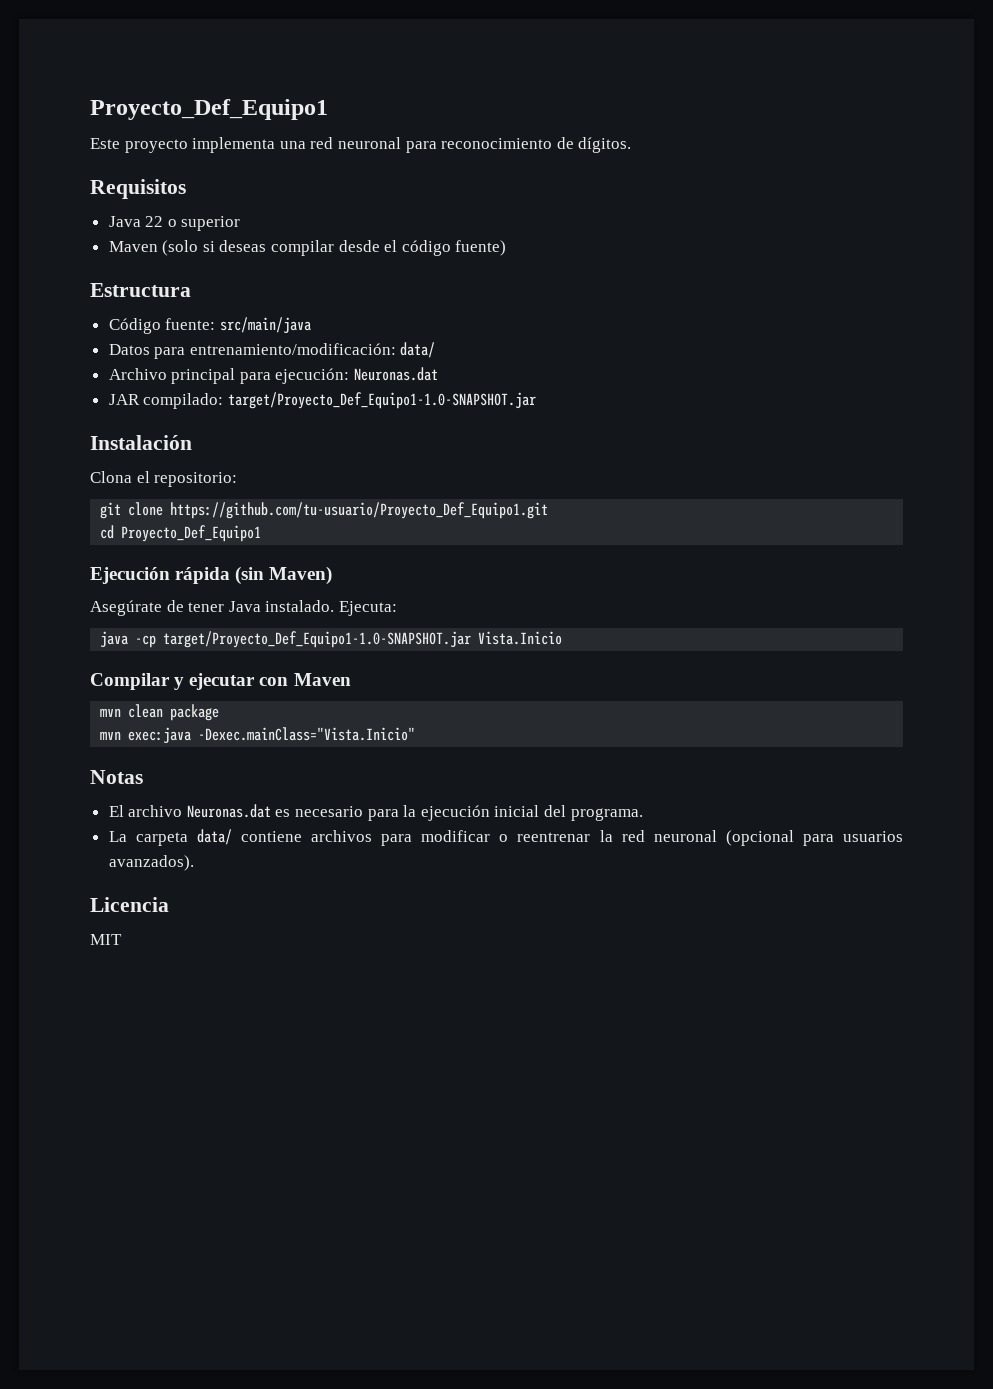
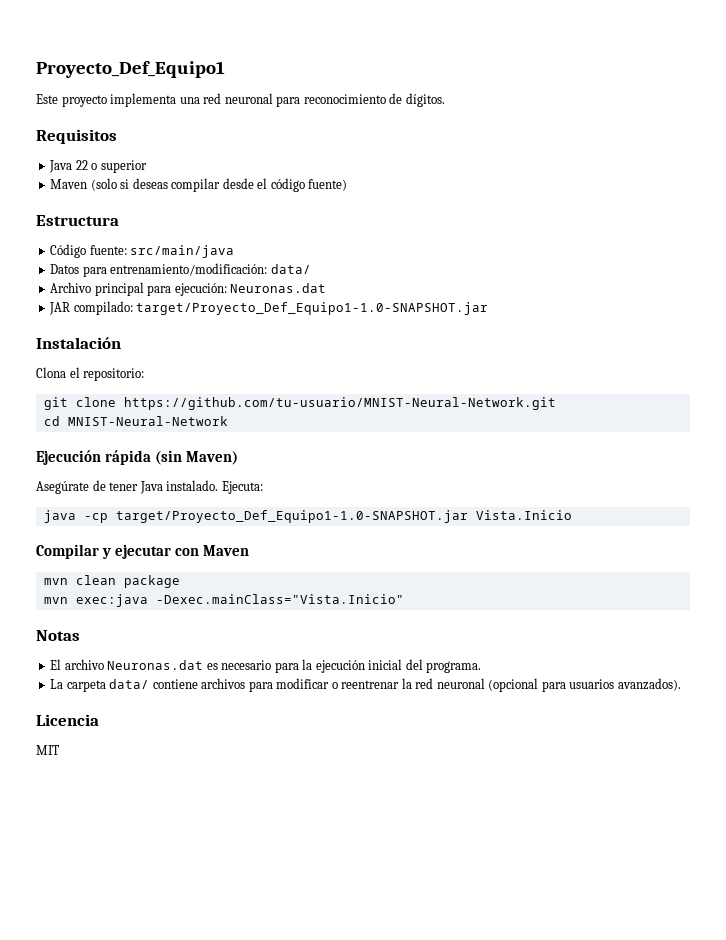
[170,502,549,519] https://github.com/tu-usuario/Proyecto_Def_Equipo1.git -> [123,397,556,410] https://github.com/tu-usuario/MNIST-Neural-Network.git
[121,525,262,542] Proyecto_Def_Equipo1 -> [67,416,228,426] MNIST-Neural-Network

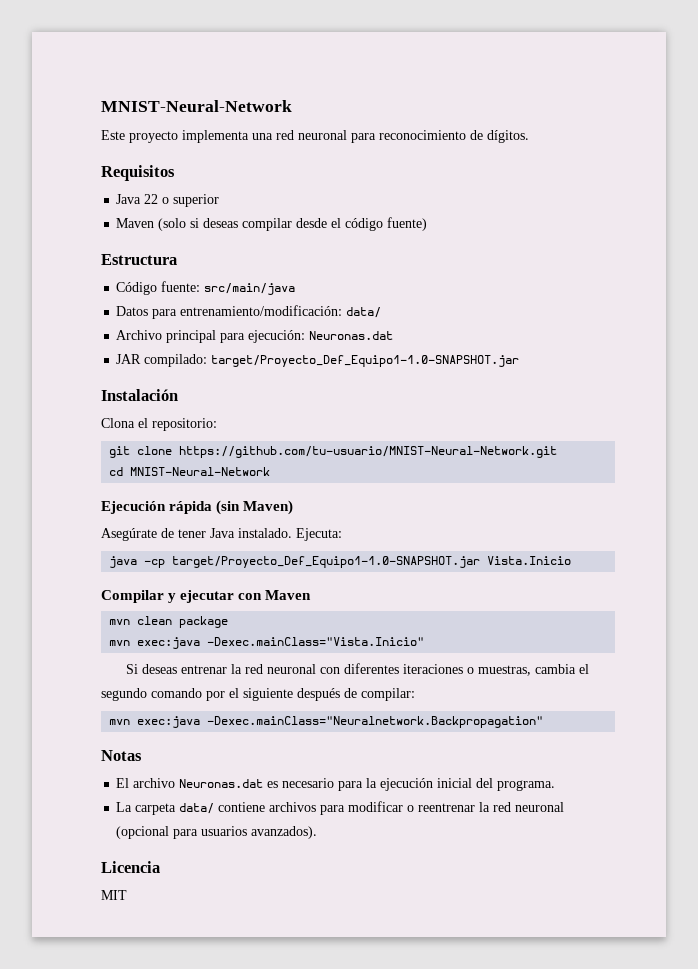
[36,61,225,78] Proyecto_Def_Equipo1 -> [101,100,292,112] MNIST-Neural-Network
(404, 599) none -> [125,663,589,676] [101,688,415,701] [109,716,544,728] // Si deseas entrenar la red neuronal con diferentes iteraciones o muestras, cambia el segundo comando por el siguiente después de compilar: // mvn exec:java -Dexec.mainClass="Neuralnetwork.Backpropagation"

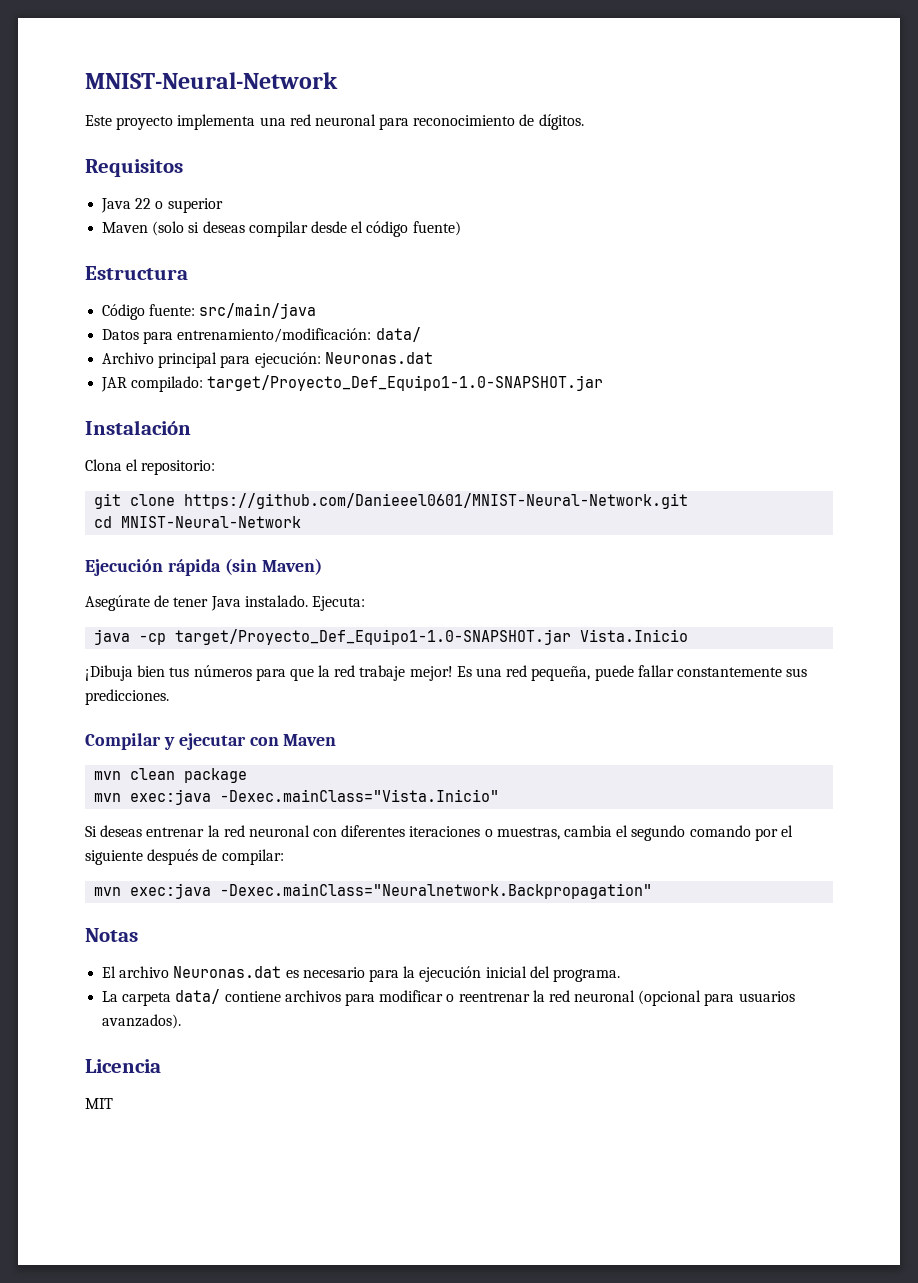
[179,446,558,458] https://github.com/tu-usuario/MNIST-Neural-Network.git -> [184,493,689,509] https://github.com/Danieeel0601/MNIST-Neural-Network.git
(572, 560) none -> [85,665,808,681] [85,689,169,705] // ¡Dibuja bien tus números para que la red trabaje mejor! Es una red pequeña, puede fallar constantemente sus predicciones.

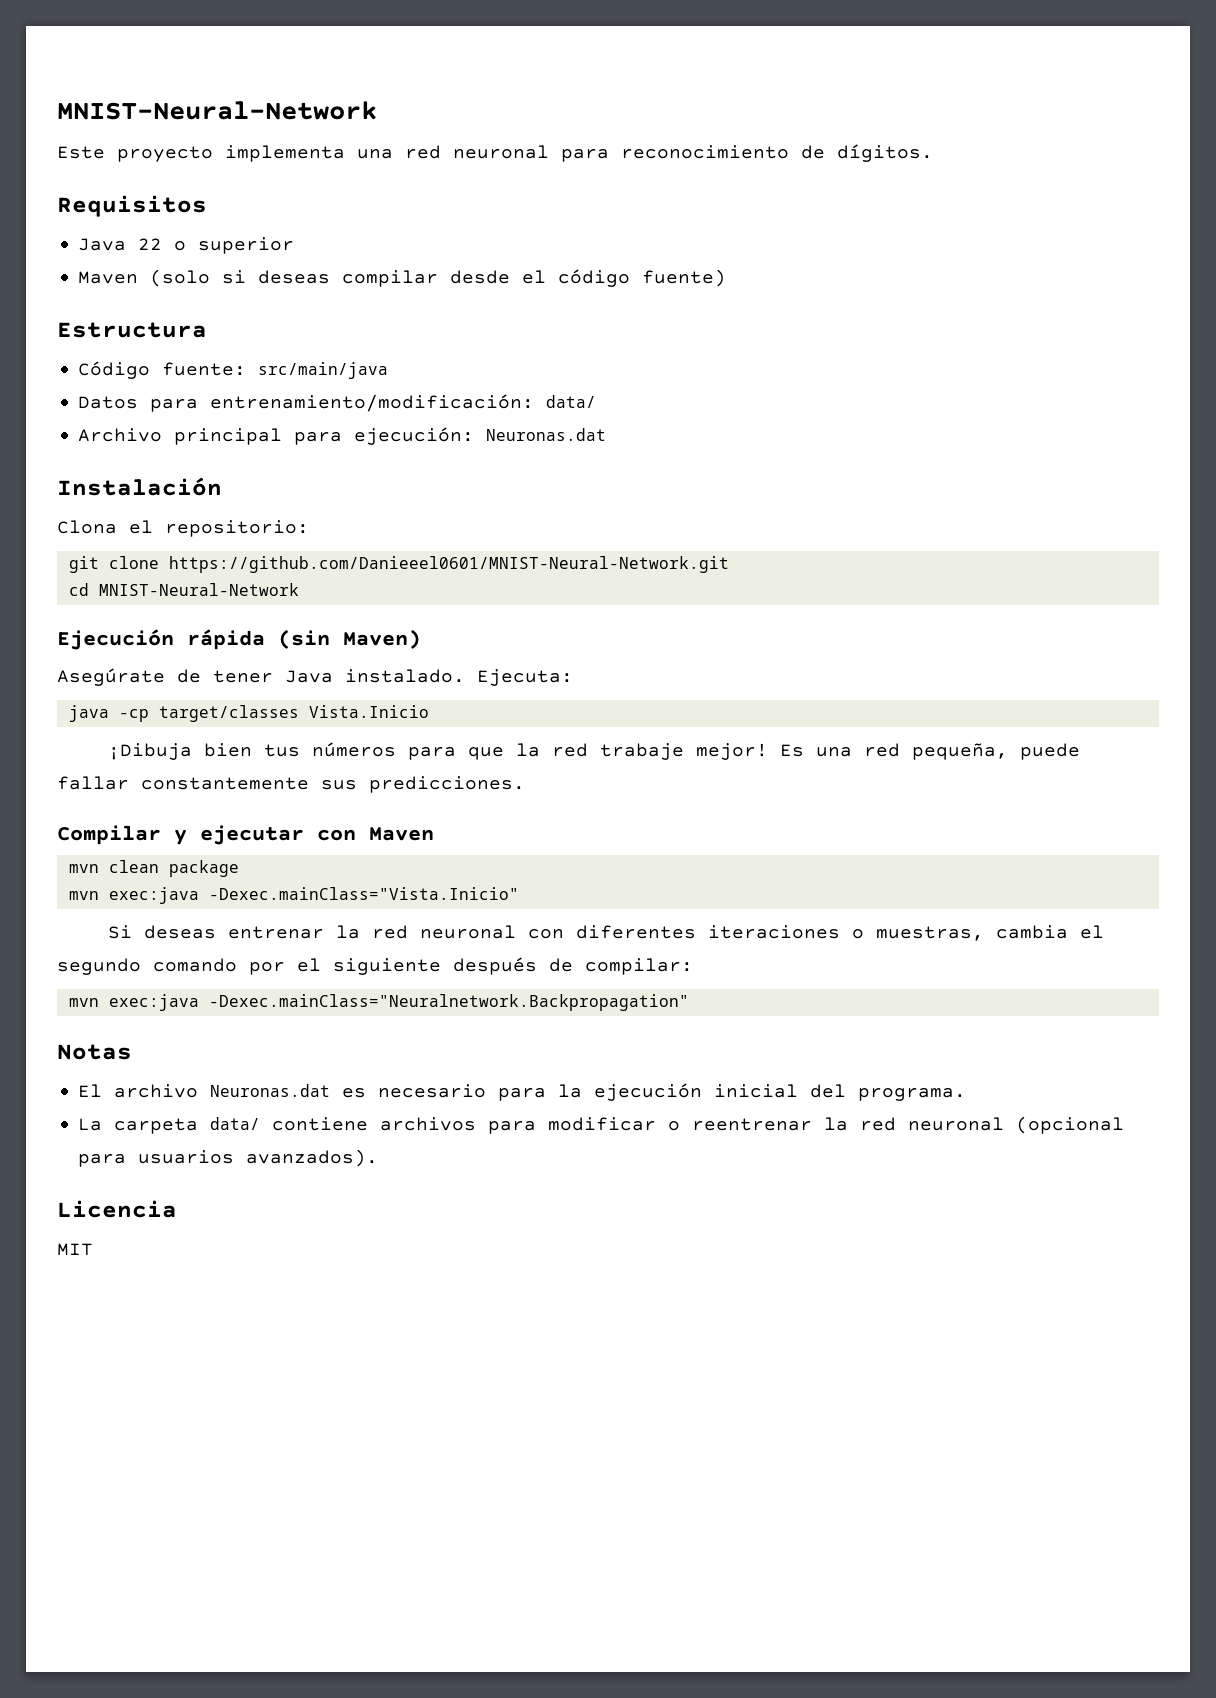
[101,375,604,392] // JAR compilado: target/Proyecto_Def_Equipo1-1.0-SNAPSHOT.jar -> (607, 434) none
[175,629,572,645] target/Proyecto_Def_Equipo1-1.0-SNAPSHOT.jar -> [158,705,299,722] target/classes

